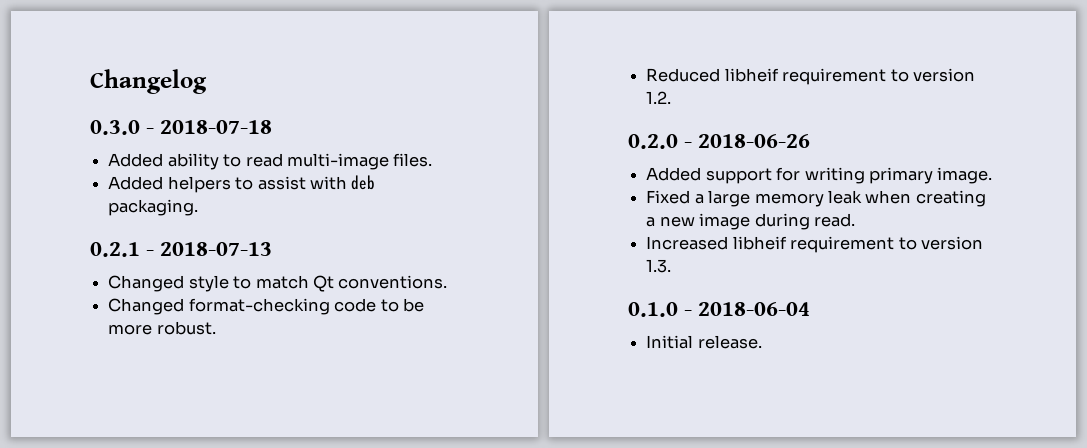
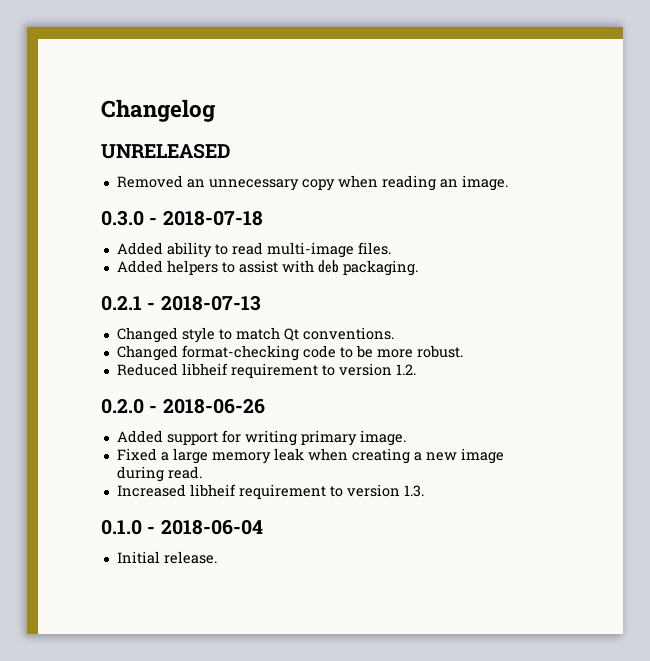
(207, 81) none -> [101,143,230,159] [116,175,508,191] // UNRELEASED // Removed an unnecessary copy when reading an image.

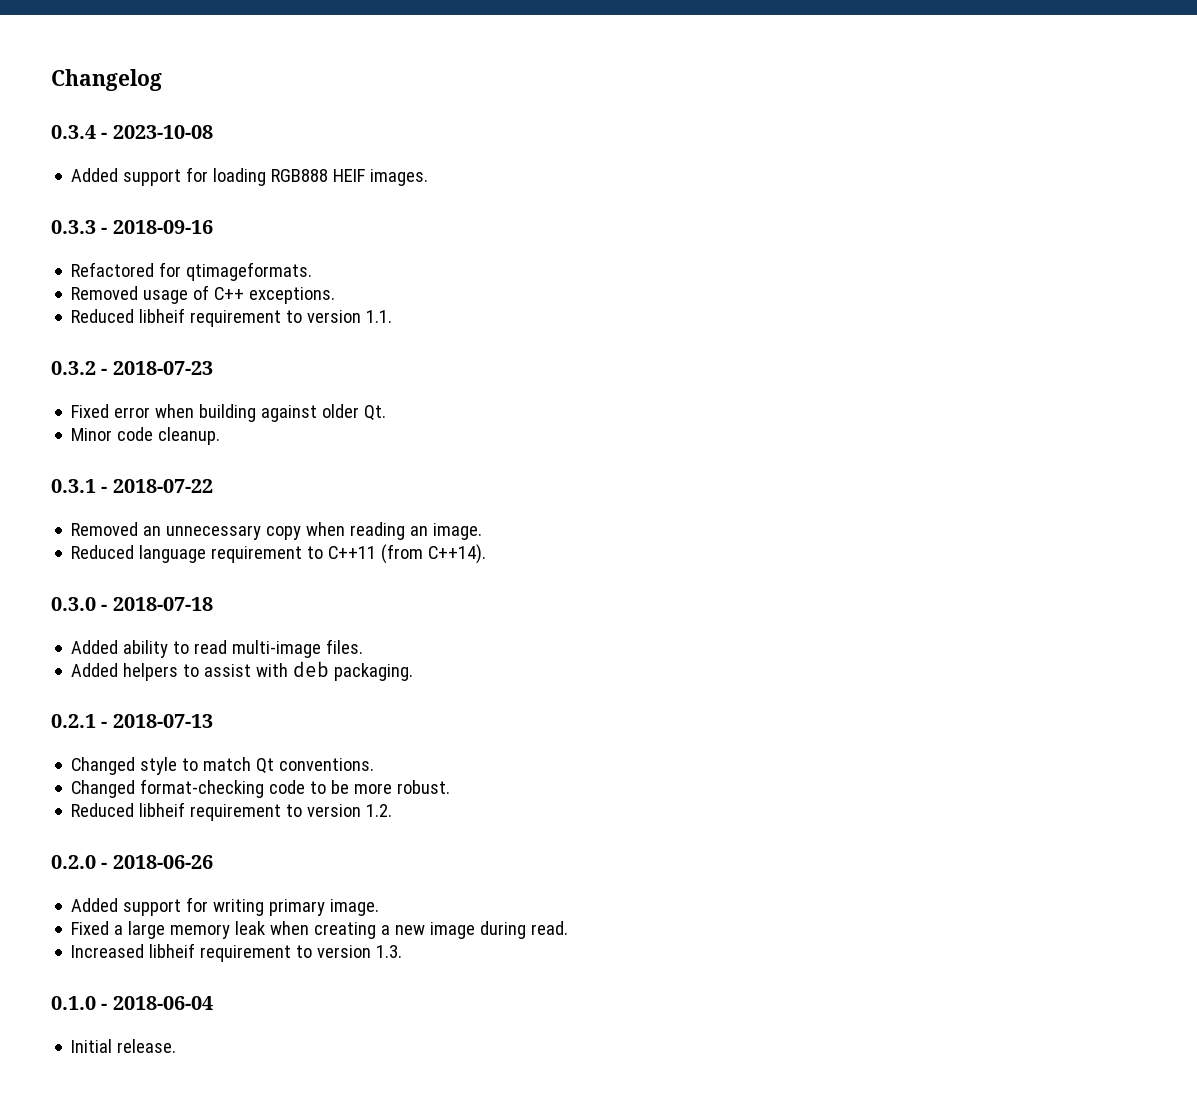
[101,143,230,159] UNRELEASED -> [51,125,213,139] [71,167,429,186] [51,220,213,234] [71,262,313,281] [71,285,336,304] [71,308,393,327] [51,361,213,375] [71,404,387,422] [71,427,221,445] [51,479,213,493] 0.3.4 - 2023-10-08 // Added support for loading RGB888 HEIF images. // 0.3.3 - 2018-09-16 // Refactored for qtimageformats. // Removed usage of C++ exceptions. // Reduced libheif requirement to version 1.1. // 0.3.2 - 2018-07-23 // Fixed error when building against older Qt. // Minor code cleanup. // 0.3.1 - 2018-07-22
(508, 183) none -> [71,544,487,564] // Reduced language requirement to C++11 (from C++14).

